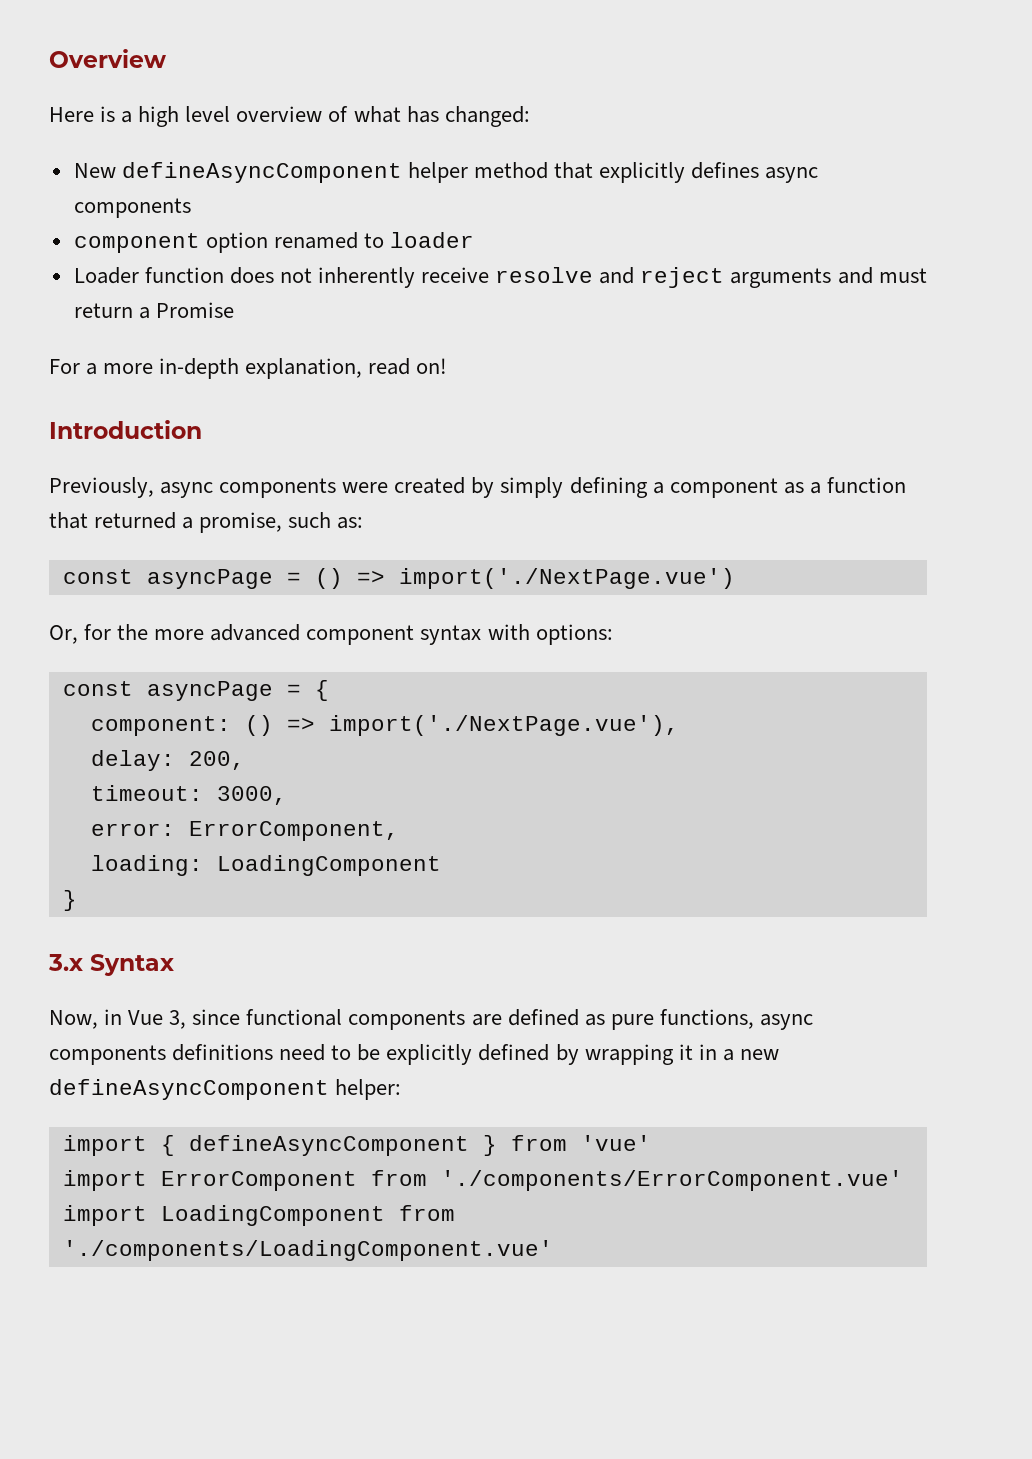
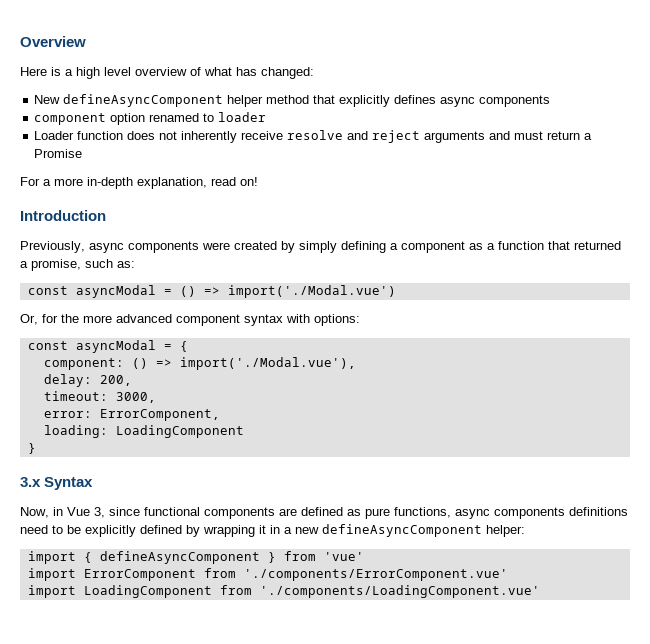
[146,569,273,589] asyncPage -> [75,285,156,298] asyncModal
[398,568,735,589] import('./NextPage.vue') -> [227,285,396,298] import('./Modal.vue')
[146,681,273,701] asyncPage -> [75,340,156,353] asyncModal
[328,715,679,736] import('./NextPage.vue'), -> [179,357,356,370] import('./Modal.vue'),

